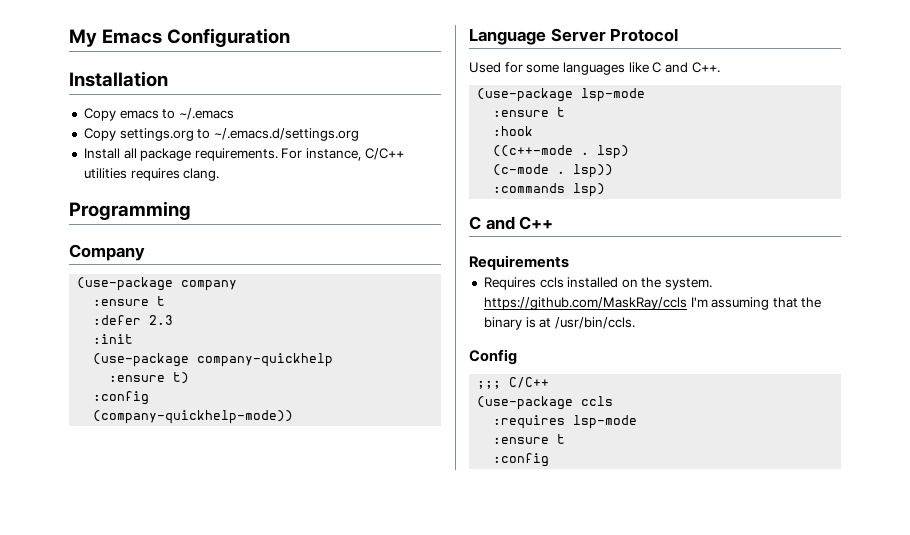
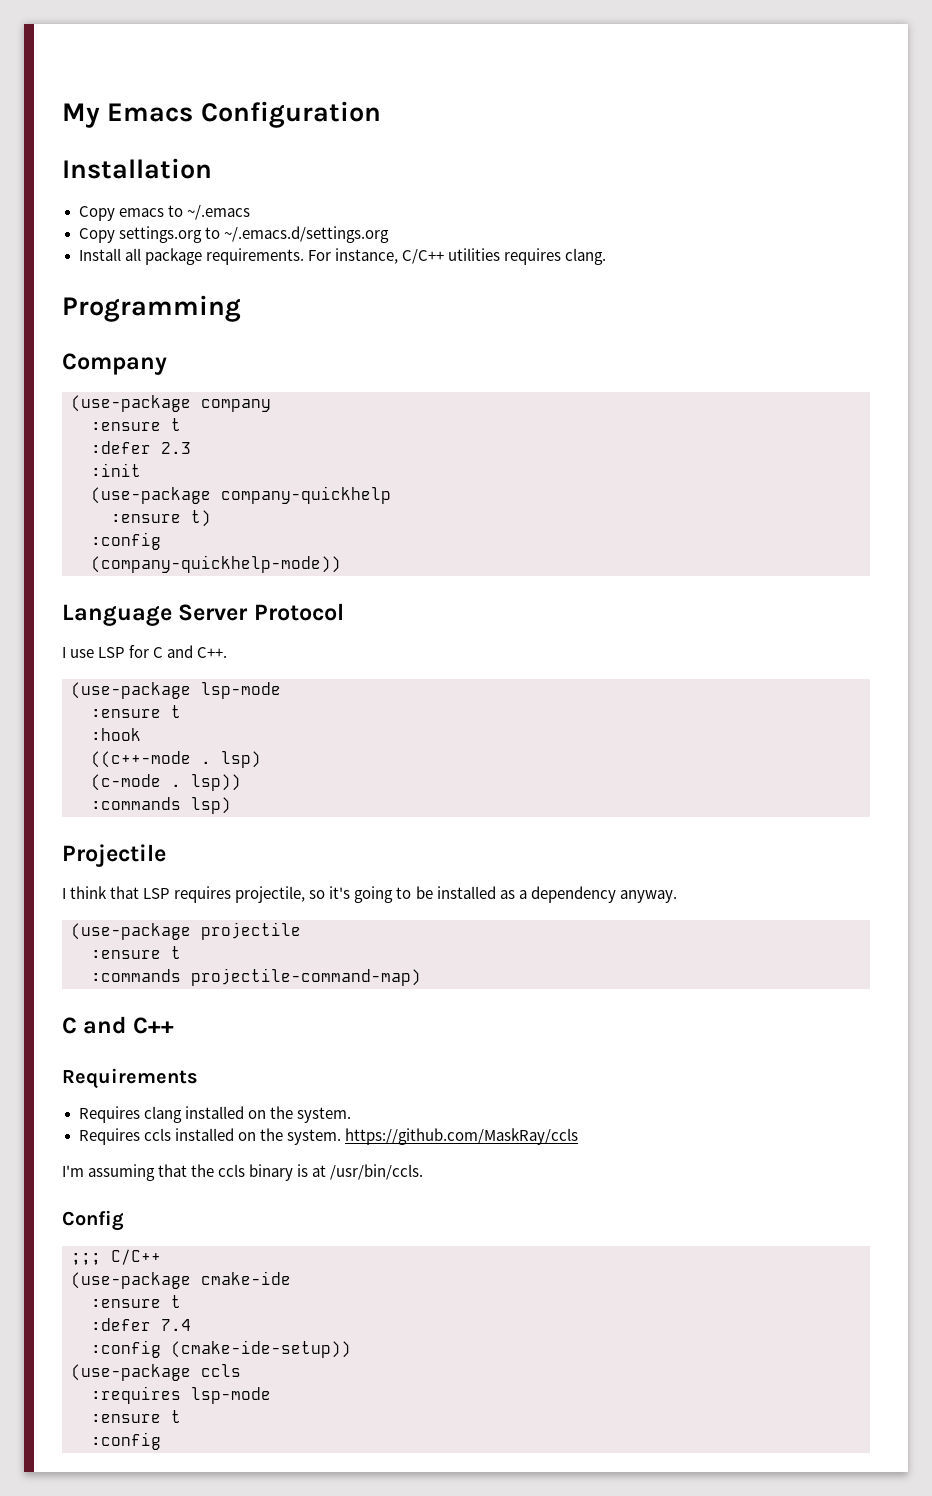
[469,62,649,75] Used for some languages like -> [62,645,150,658] I use LSP for
[469,216,554,230] [469,255,569,270] C and C++ // Requirements -> [62,844,166,867] [62,886,677,903] [71,922,301,940] [91,946,181,959] [91,968,421,986] [62,1016,174,1034] [62,1068,198,1089] [78,1106,351,1123] Projectile // I think that LSP requires projectile, so it's going to be installed as a dependency anyway. // (use-package projectile // :ensure t // :commands projectile-command-map) // C and C++ // Requirements // Requires clang installed on the system.
(687, 303) none -> (578, 1136) //
(822, 302) none -> [218,1164,246,1177] ccls
(550, 382) none -> [71,1271,291,1289] [91,1295,181,1308] [91,1318,191,1331] [91,1340,351,1358] // (use-package cmake-ide // :ensure t // :defer 7.4 // :config (cmake-ide-setup))

